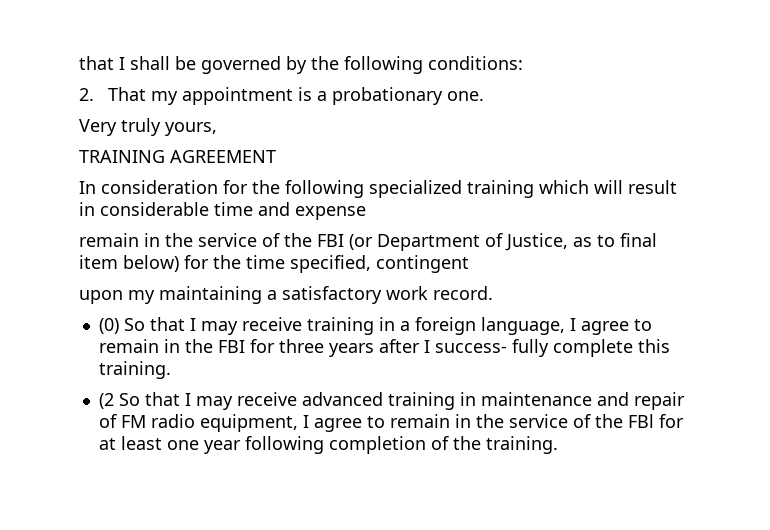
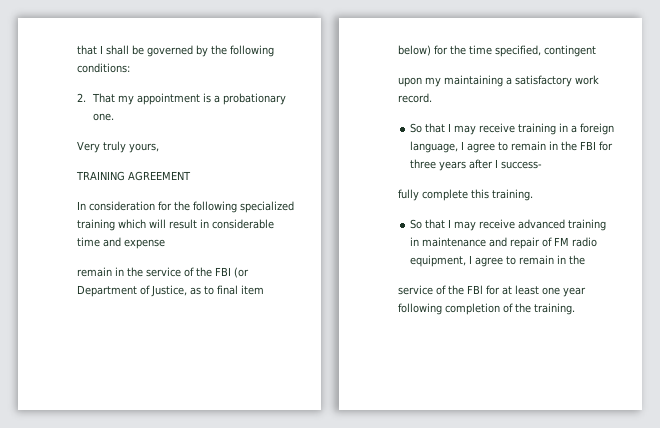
[98,318,119,334] (0) -> (432, 98) none
(507, 348) none -> (543, 165) //
[98,393,114,409] (2 -> (533, 195) none
(504, 421) none -> (586, 260) //

